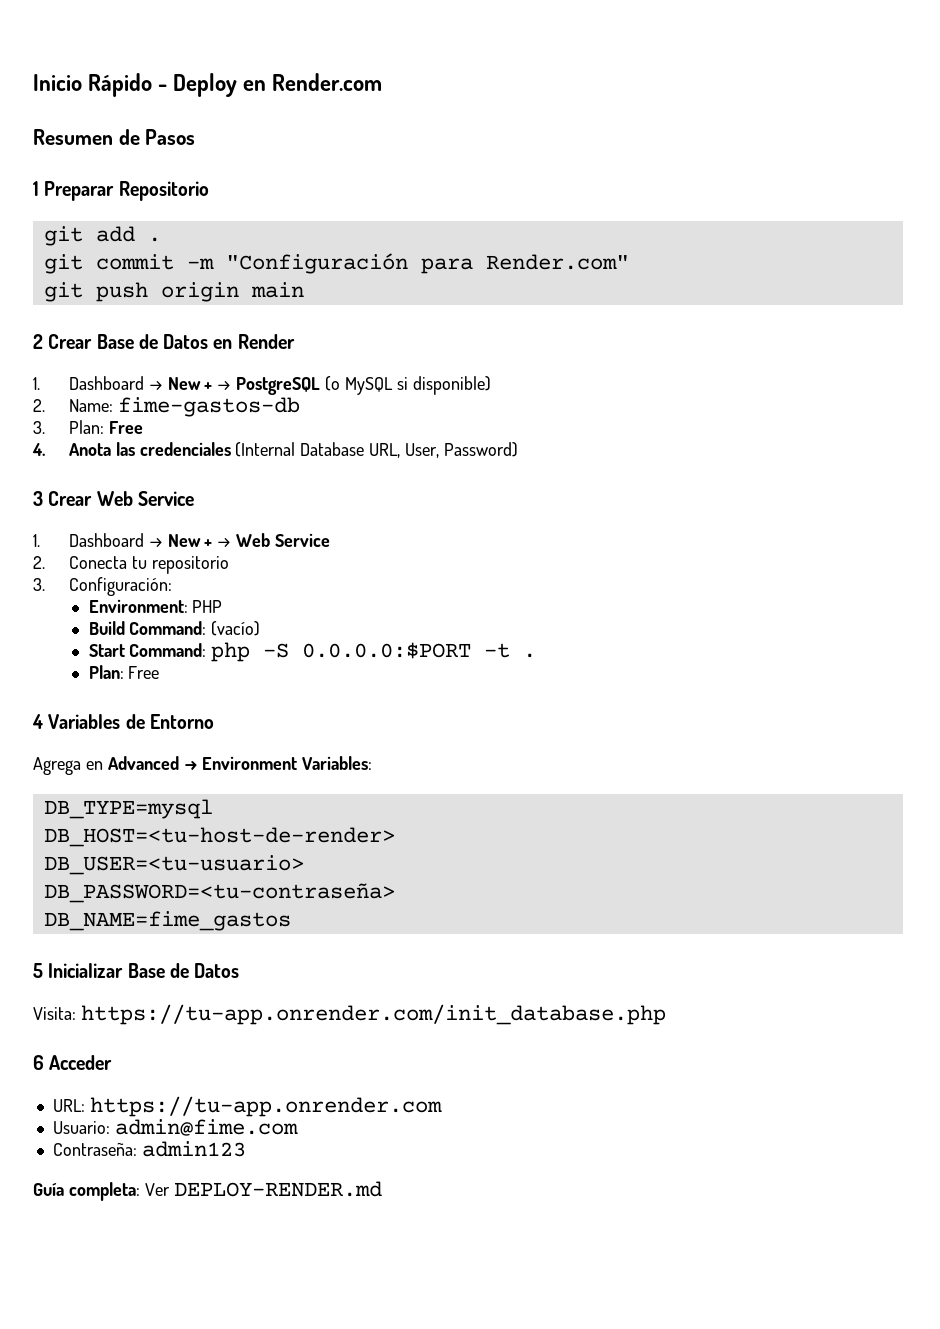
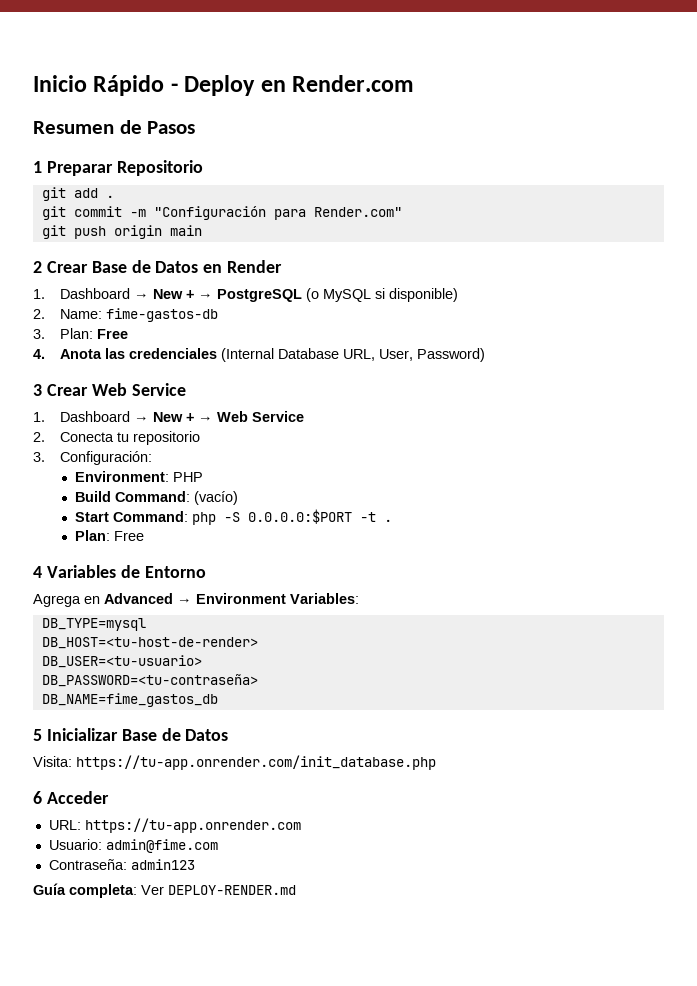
[43,911,291,931] DB_NAME=fime_gastos -> [41,693,218,707] DB_NAME=fime_gastos_db

